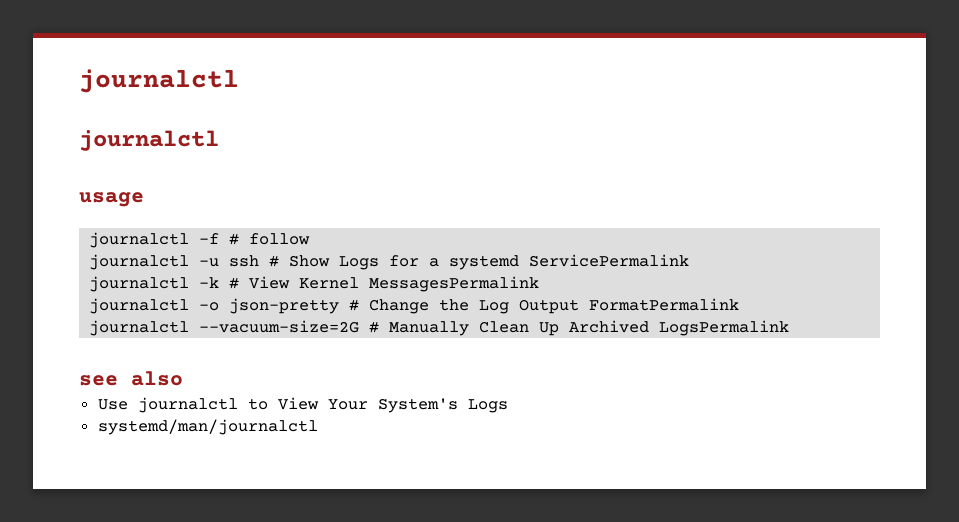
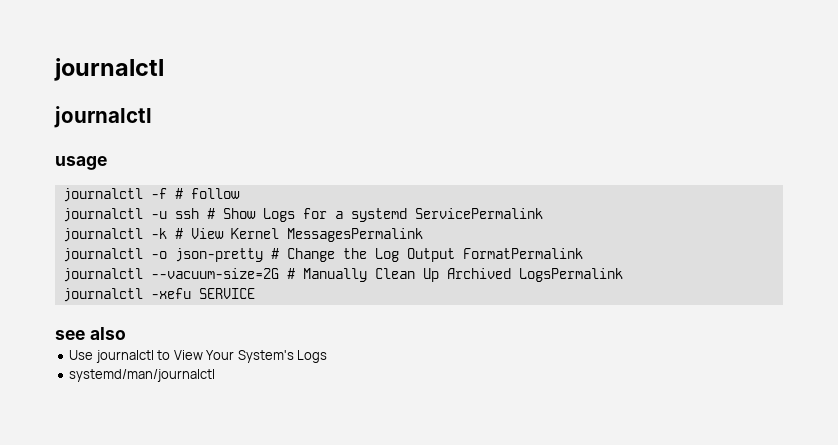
(790, 328) none -> [62,288,255,302] // journalctl -xefu SERVICE

